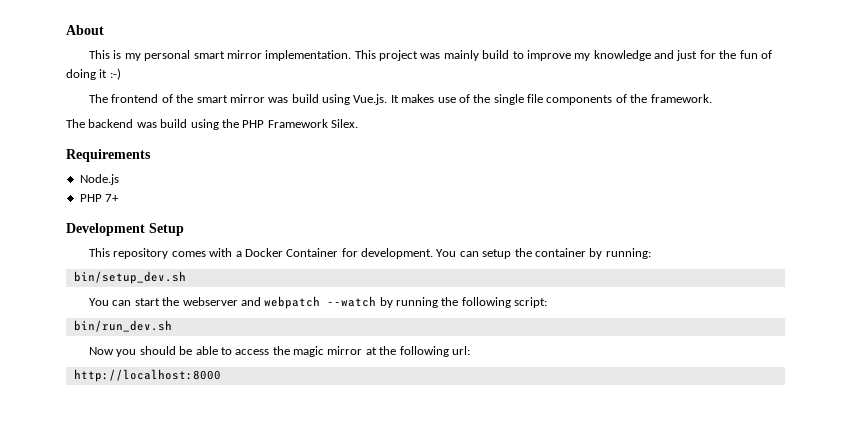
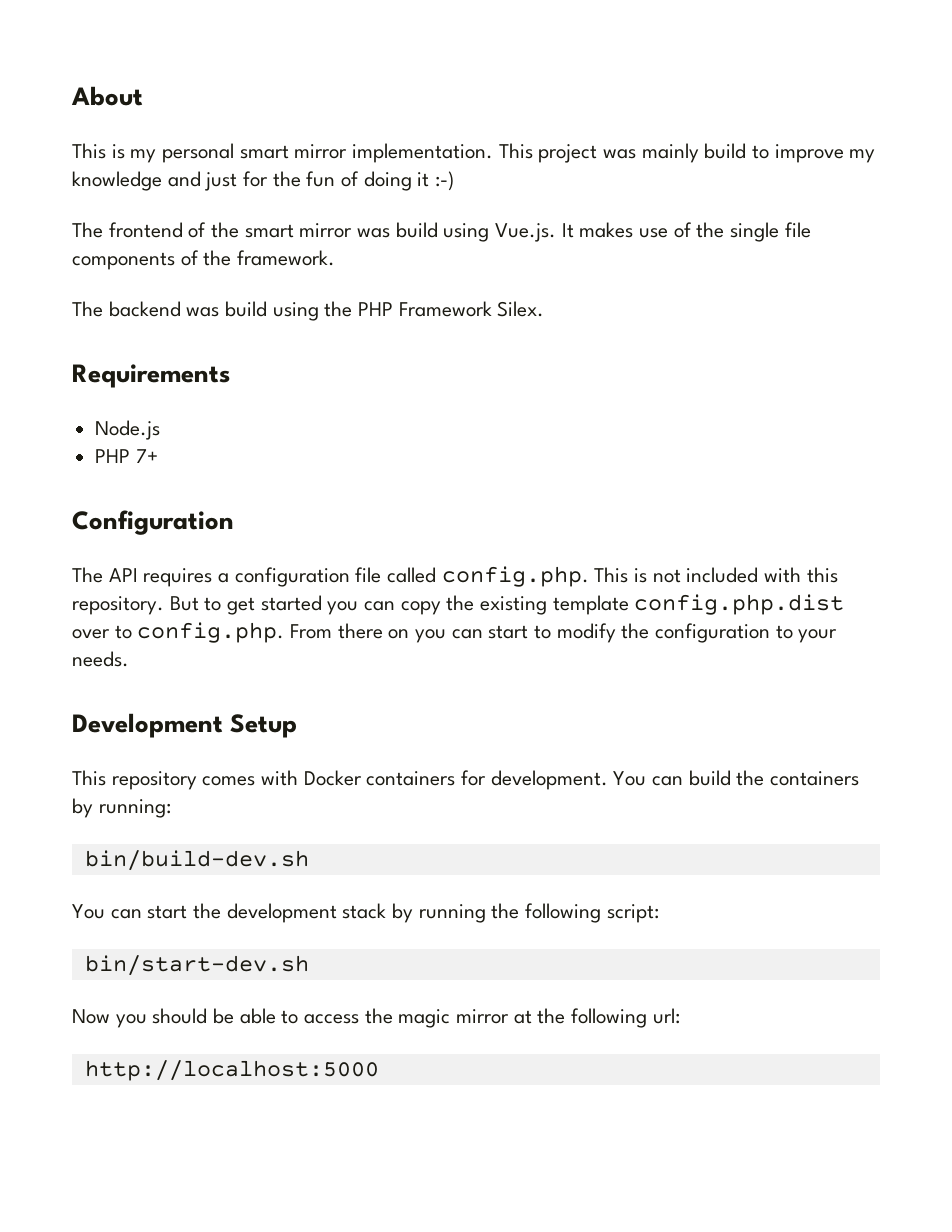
(120, 198) none -> [72,510,234,535] [72,566,838,587] [72,594,845,615] [72,622,838,643] [72,651,129,667] // Configuration // The API requires a configuration file called config.php. This is not included with this repository. But to get started you can copy the existing template config.php.dist over to config.php. From there on you can start to modify the configuration to your needs.
[235,248,339,257] a Docker Container -> [303,770,456,786] Docker containers
[482,248,586,259] setup the container -> [688,770,860,786] build the containers
[73,271,186,284] bin/setup_dev.sh -> [84,850,309,871] bin/build-dev.sh
[182,296,377,309] webserver and webpatch --watch -> [226,903,387,923] development stack
[73,320,172,332] bin/run_dev.sh -> [84,955,309,976] bin/start-dev.sh
[73,369,221,382] http://localhost:8000 -> [84,1060,379,1081] http://localhost:5000

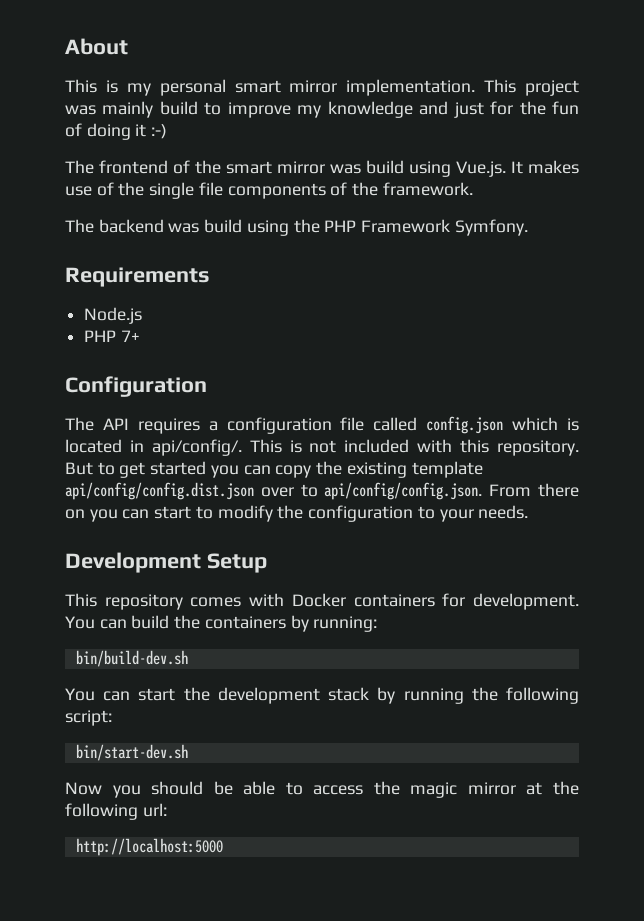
[497,301,545,317] Silex. -> [454,219,528,236] Symfony.
[441,566,589,587] config.php. -> [426,416,580,434] [65,439,242,456] config.json which is located in api/config/.
[634,594,845,615] config.php.dist -> [65,482,254,500] api/config/config.dist.json
[137,622,285,643] config.php. -> [324,482,483,500] api/config/config.json.

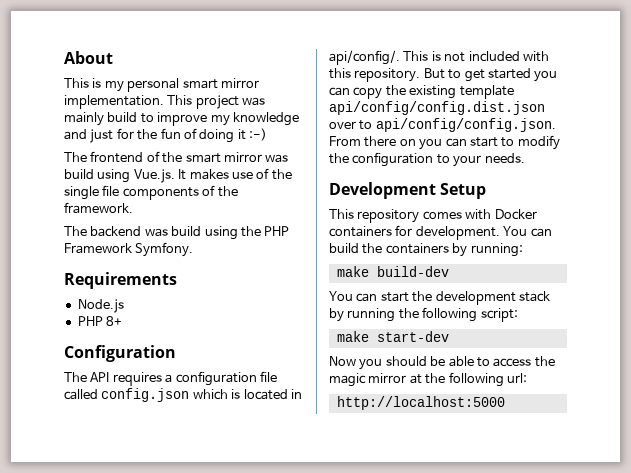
[120,330,140,342] 7+ -> [106,316,123,326] 8+
[75,650,188,667] bin/build-dev.sh -> [336,266,449,277] make build-dev
[75,744,188,761] bin/start-dev.sh -> [336,331,449,342] make start-dev

